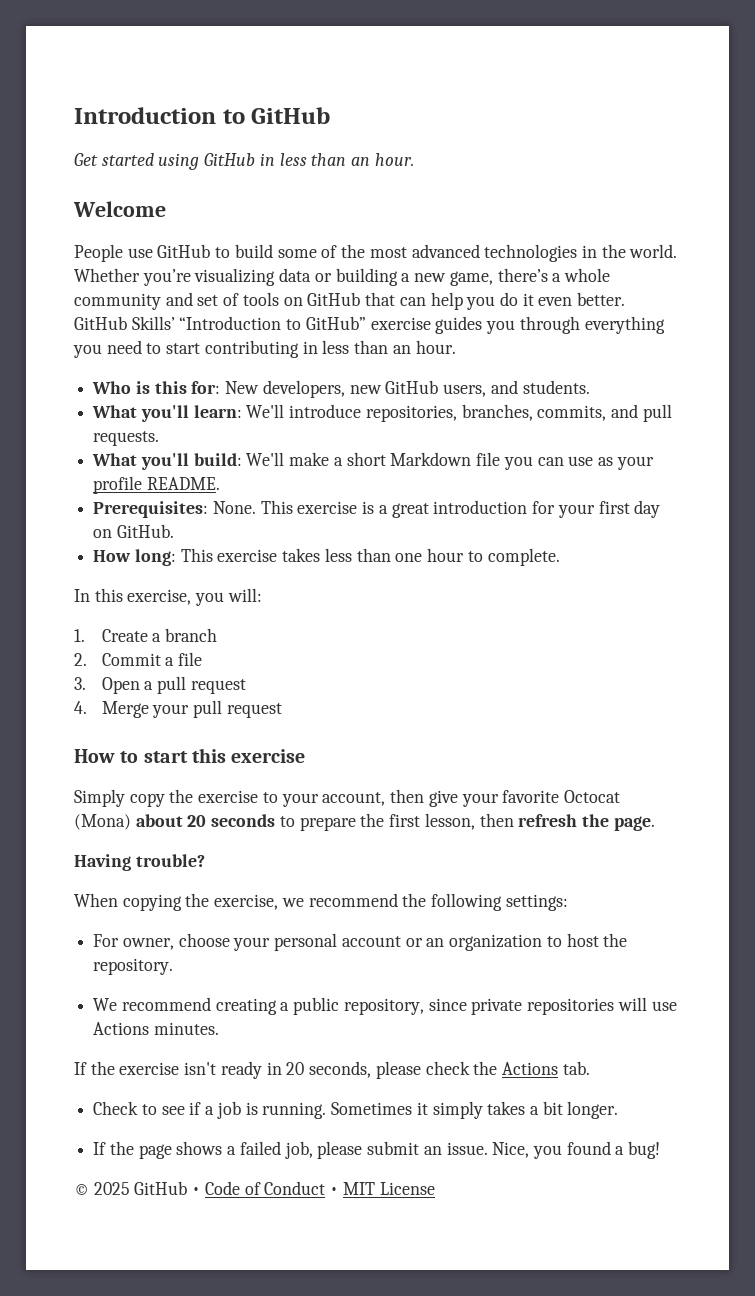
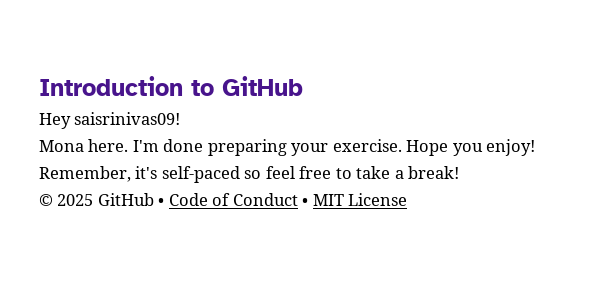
[74,153,414,170] [73,201,166,217] [74,244,678,262] [74,268,610,286] [74,292,626,310] [74,316,665,334] [73,340,456,358] [92,380,590,398] [92,404,672,422] [93,431,160,446] [92,452,654,470] [93,476,220,494] [93,500,661,518] [93,524,174,538] [93,548,560,566] [74,588,262,606] [74,628,218,642] [74,652,203,666] [74,676,246,694] [74,700,282,718] [74,748,306,763] [74,789,620,807] [74,813,655,831] [74,854,205,871] [74,893,568,911] [93,933,628,951] [93,958,174,975] [93,997,677,1015] [93,1022,219,1035] [74,1061,590,1079] [93,1101,619,1119] [93,1141,661,1159] Get started using GitHub in less than an hour. // Welcome // People use GitHub to build some of the most advanced technologies in the world. Whether you’re visualizing data or building a new game, there’s a whole community and set of tools on GitHub that can help you do it even better. GitHub Skills’ “Introduction to GitHub” exercise guides you through everything you need to start contributing in less than an hour. // Who is this for: New developers, new GitHub users, and students. // What you'll learn: We'll introduce repositories, branches, commits, and pull requests. // What you'll build: We'll make a short Markdown file you can use as your profile README. // Prerequisites: None. This exercise is a great introduction for your first day on GitHub. // How long: This exercise takes less than one hour to complete. // In this exercise, you will: // 1. Create a branch // 2. Commit a file // 3. Open a pull request // 4. Merge your pull request // How to start this exercise // Simply copy the exercise to your account, then give your favorite Octocat (Mona) about 20 seconds to prepare the first lesson, then refresh the page. // Having trouble? // When copying the exercise, we recommend the following settings: // For owner, choose your personal account or an organization to host the repository. // We recommend creating a public repository, since private repositories will use Actions minutes. // If the exercise isn't ready in 20 seconds, please check the Actions tab. // Check to see if a job is running. Sometimes it simply takes a bit longer. // If the page shows a failed job, please submit an issue. Nice, you found a bug! -> [39,112,181,129] [39,139,536,156] [39,166,460,183] Hey saisrinivas09! // Mona here. I'm done preparing your exercise. Hope you enjoy! // Remember, it's self-paced so feel free to take a break!

